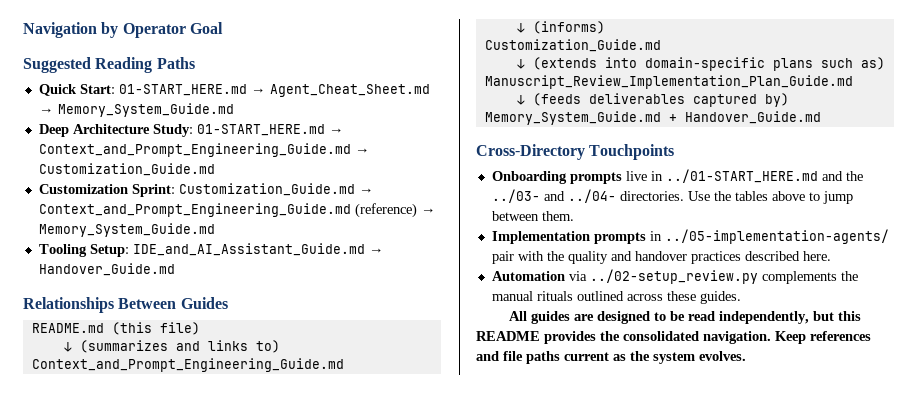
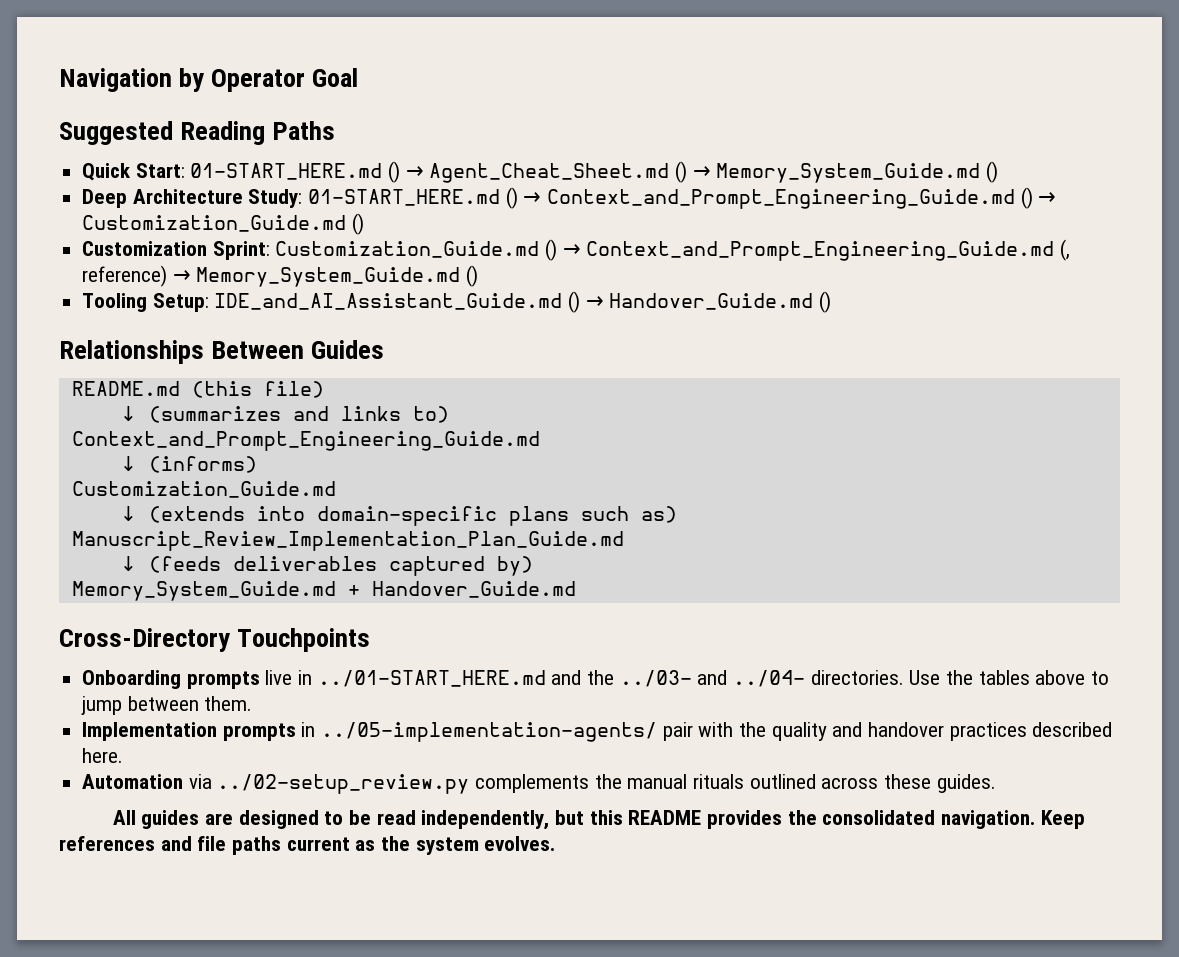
(247, 90) none -> [388,161,401,183] ()
[38,103,234,117] → Memory_System_Guide.md -> [675,161,999,183] () → Memory_System_Guide.md ()
[328,128,344,134] [38,143,351,157] → Context_and_Prompt_Engineering_Guide.md -> [505,187,1033,209] () → Context_and_Prompt_Engineering_Guide.md ()
(215, 169) none -> [351,213,364,235] ()
[358,188,374,194] [38,203,436,218] [38,223,215,237] → Context_and_Prompt_Engineering_Guide.md (reference) → Memory_System_Guide.md -> [545,239,1071,261] [82,265,479,287] () → Context_and_Prompt_Engineering_Guide.md (, reference) → Memory_System_Guide.md ()
(365, 249) none -> [568,291,581,313] ()
(175, 269) none -> [819,291,832,313] ()

